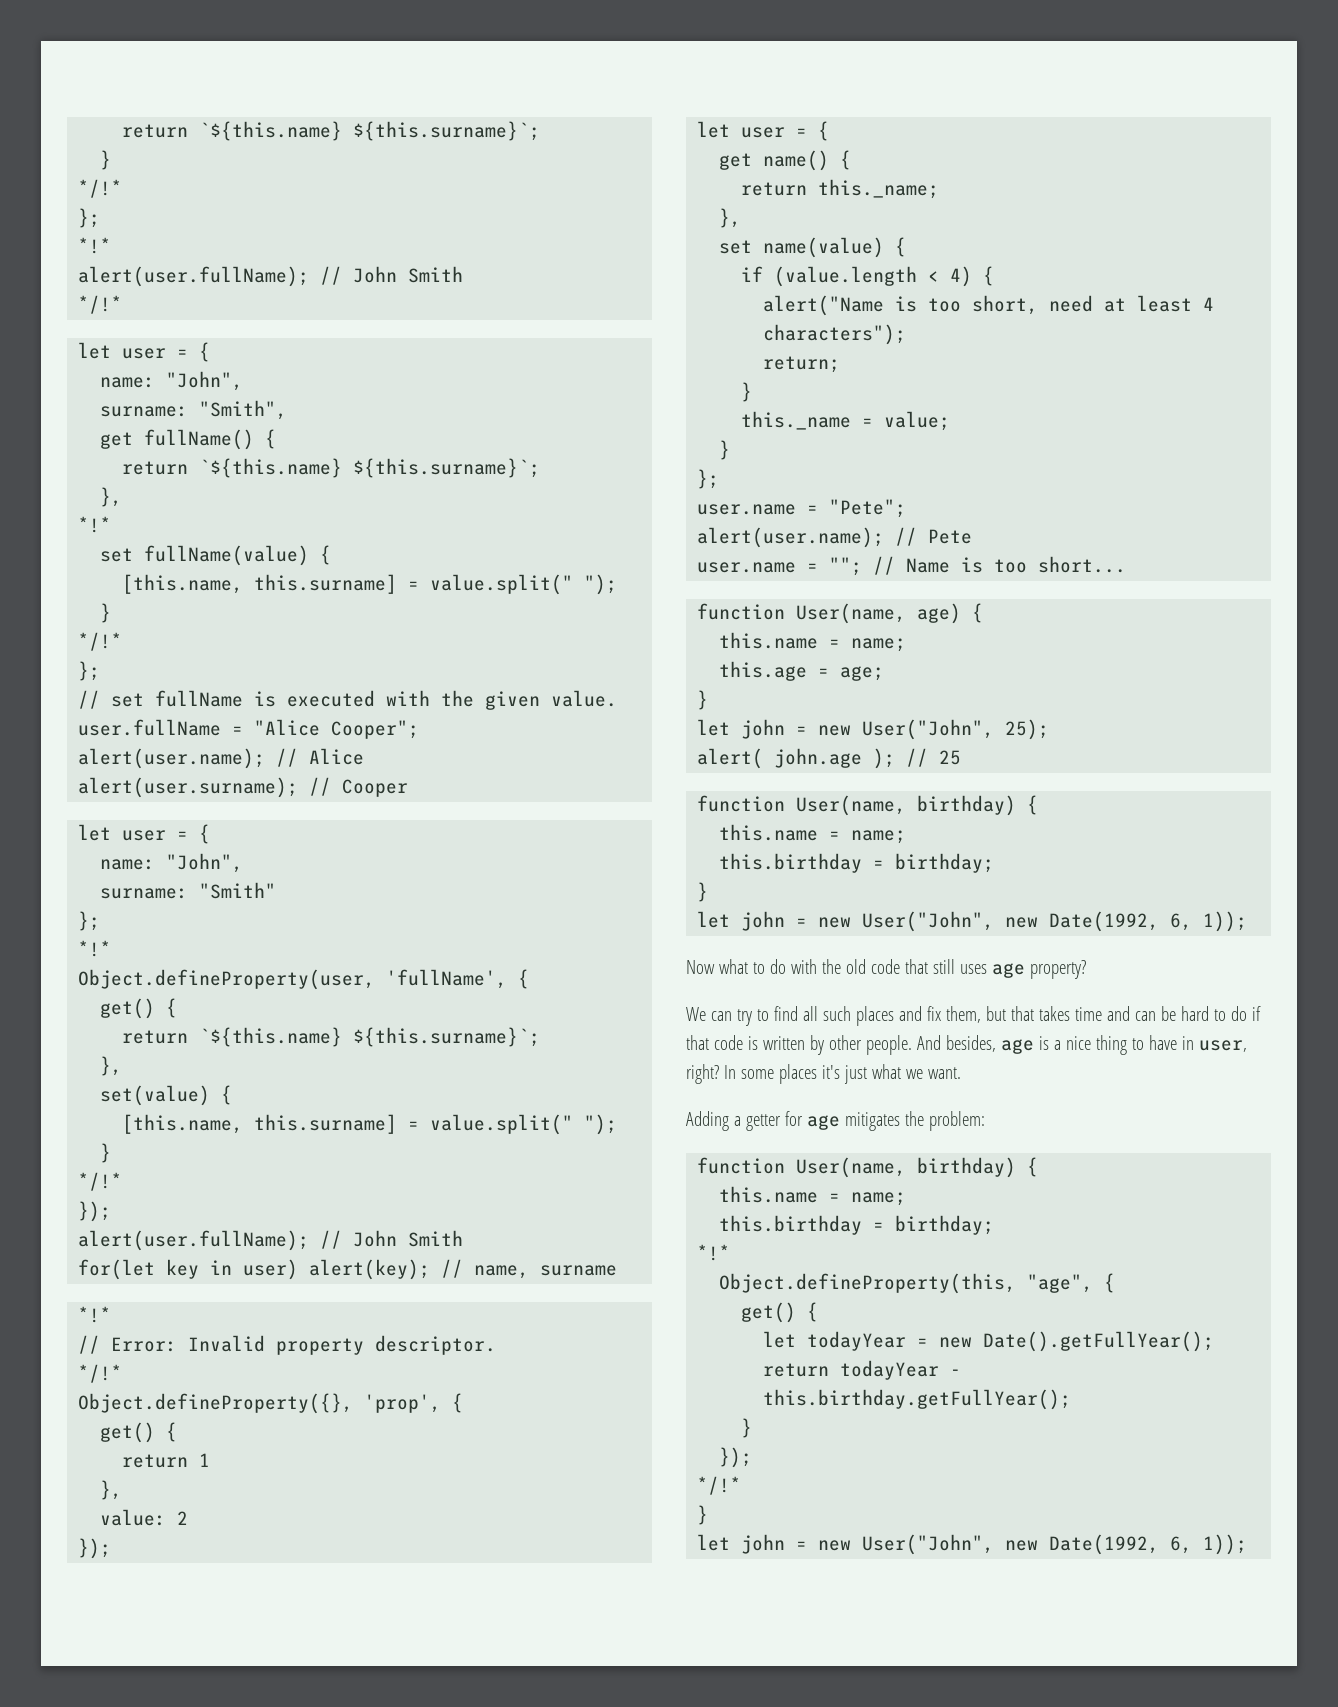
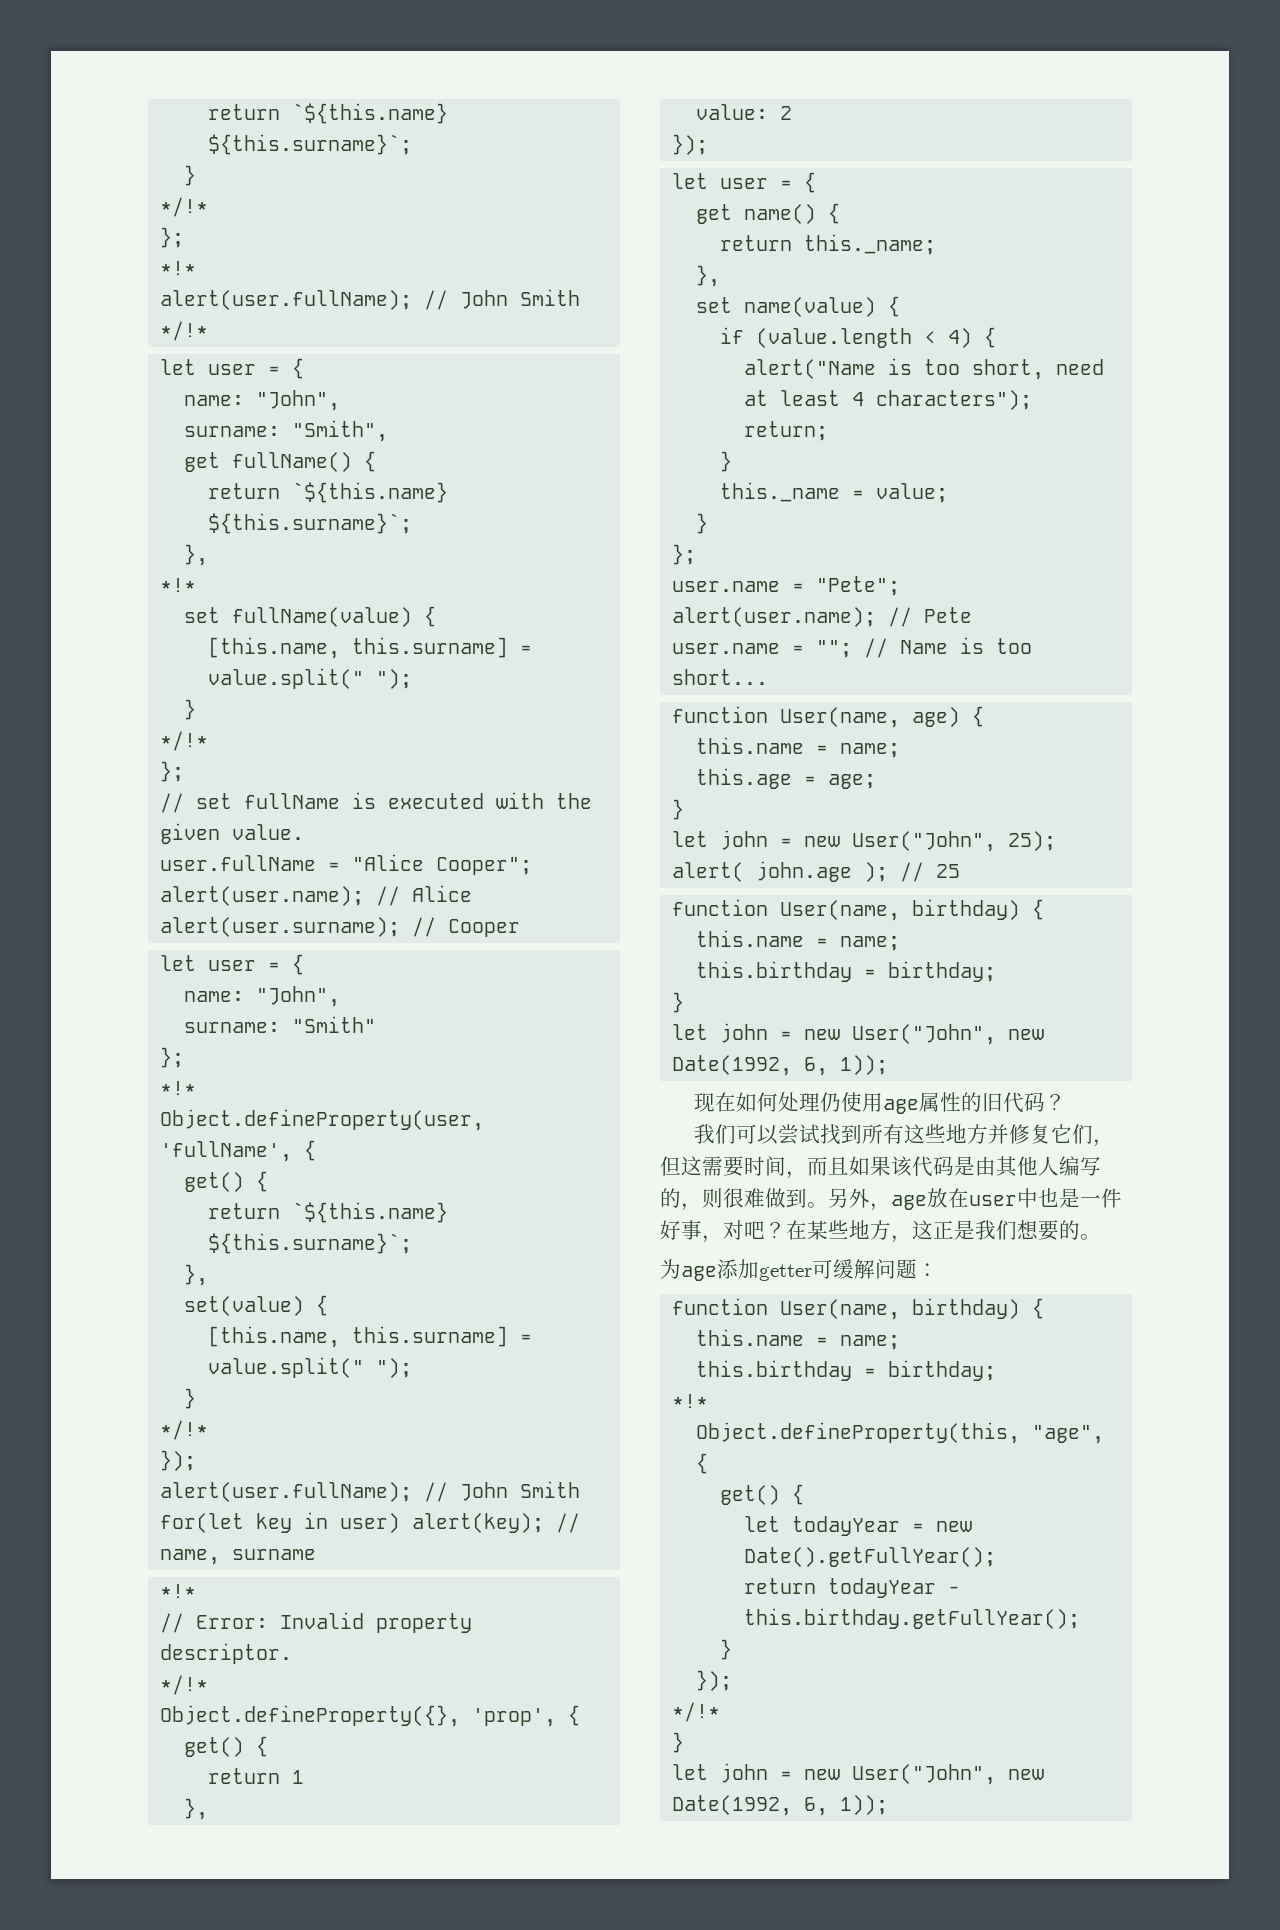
[686,959,1086,979] [686,1006,1261,1026] [686,1035,1247,1055] [686,1064,961,1084] [686,1111,985,1131] Now what to do with the old code that still uses age property? // We can try to find all such places and fix them, but that takes time and can be hard to do if that code is written by other people. And besides, age is a nice thing to have in user, right? In some places it's just what we want. // Adding a getter for age mitigates the problem: -> [694,1092,1067,1114] [694,1124,1115,1147] [660,1156,1101,1179] [660,1188,1122,1211] [660,1220,1101,1243] [660,1259,938,1281] 现在如何处理仍使用age属性的旧代码？ // 我们可以尝试找到所有这些地方并修复它们，但这需要时间，而且如果该代码是由其他人编写的，则很难做到。另外，age放在user中也是一件好事，对吧？在某些地方，这正是我们想要的。 // 为age添加getter可缓解问题：

